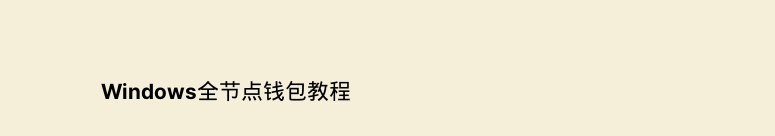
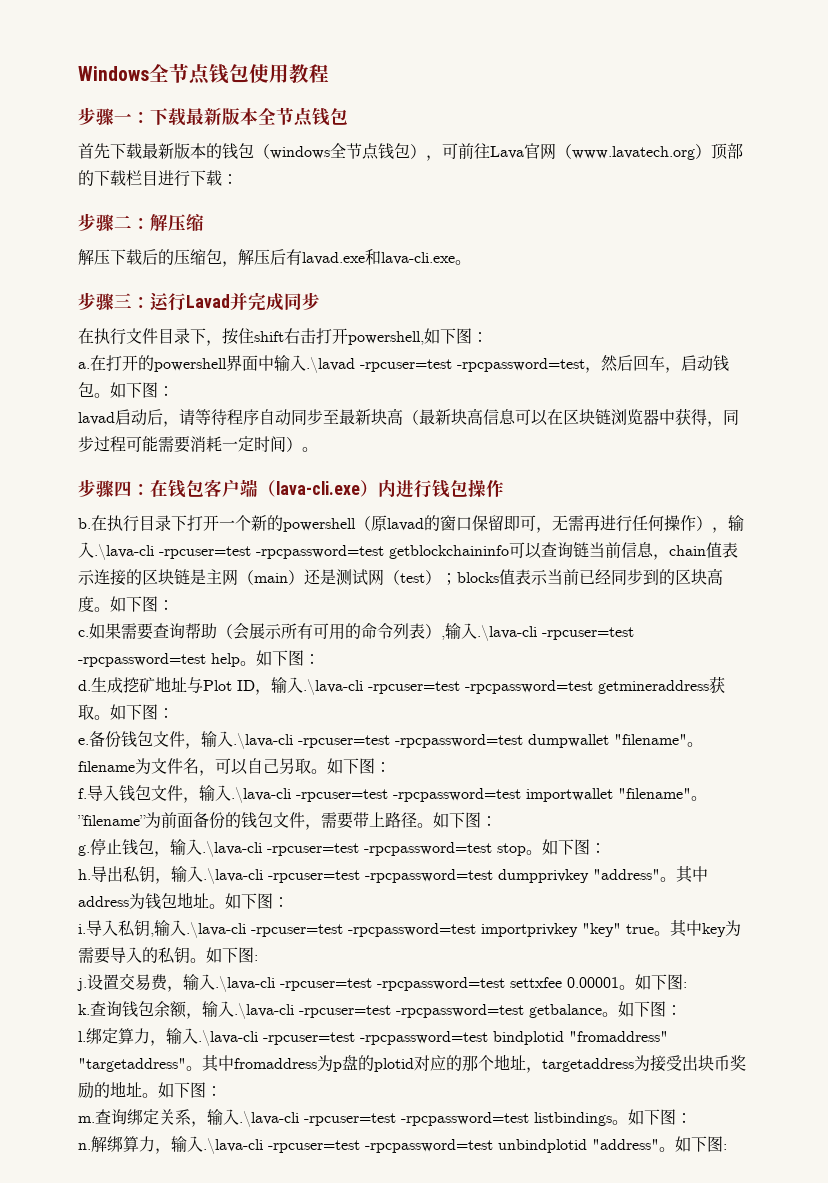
(307, 91) none -> [249,64,289,83] 使用
(351, 91) none -> [78,107,348,127] [78,143,743,161] [78,170,238,187] [78,213,204,231] [78,249,471,267] [78,292,320,311] [78,328,488,346] [78,355,729,373] [78,382,174,398] [78,408,739,427] [78,436,318,453] [78,479,504,498] [78,515,744,533] [78,542,738,560] [78,568,723,586] [78,596,174,612] [78,623,634,641] [78,650,320,667] [78,676,725,695] [78,704,174,720] [78,731,703,749] [78,758,391,776] [78,785,707,803] [78,812,497,830] [78,838,606,857] [78,866,708,884] [78,892,289,910] [78,920,741,938] [78,947,258,964] [77,973,687,992] [78,1001,682,1019] [78,1028,668,1046] [78,1054,746,1073] [78,1081,222,1099] [78,1109,692,1127] [78,1136,727,1154] // 步骤一：下载最新版本全节点钱包 // 首先下载最新版本的钱包（windows全节点钱包），可前往Lava官网（www.lavatech.org）顶部的下载栏目进行下载： // 步骤二：解压缩 // 解压下载后的压缩包，解压后有lavad.exe和lava-cli.exe。 // 步骤三：运行Lavad并完成同步 // 在执行文件目录下，按住shift右击打开powershell,如下图： // a.在打开的powershell界面中输入.\lavad -rpcuser=test -rpcpassword=test，然后回车，启动钱包。如下图： // lavad启动后，请等待程序自动同步至最新块高（最新块高信息可以在区块链浏览器中获得，同步过程可能需要消耗一定时间）。 // 步骤四：在钱包客户端（lava-cli.exe）内进行钱包操作 // b.在执行目录下打开一个新的powershell（原lavad的窗口保留即可，无需再进行任何操作），输入.\lava-cli -rpcuser=test -rpcpassword=test getblockchaininfo可以查询链当前信息，chain值表示连接的区块链是主网（main）还是测试网（test）；blocks值表示当前已经同步到的区块高度。如下图： // c.如果需要查询帮助（会展示所有可用的命令列表）,输入.\lava-cli -rpcuser=test -rpcpassword=test help。如下图： // d.生成挖矿地址与Plot ID，输入.\lava-cli -rpcuser=test -rpcpassword=test getmineraddress获取。如下图： // e.备份钱包文件，输入.\lava-cli -rpcuser=test -rpcpassword=test dumpwallet "filename"。filename为文件名，可以自己另取。如下图： // f.导入钱包文件，输入.\lava-cli -rpcuser=test -rpcpassword=test importwallet "filename"。”filename”为前面备份的钱包文件，需要带上路径。如下图： // g.停止钱包，输入.\lava-cli -rpcuser=test -rpcpassword=test stop。如下图： // h.导出私钥，输入.\lava-cli -rpcuser=test -rpcpassword=test dumpprivkey "address"。其中address为钱包地址。如下图： // i.导入私钥,输入.\lava-cli -rpcuser=test -rpcpassword=test importprivkey "key" true。其中key为需要导入的私钥。如下图: // j.设置交易费，输入.\lava-cli -rpcuser=test -rpcpassword=test settxfee 0.00001。如下图: // k.查询钱包余额，输入.\lava-cli -rpcuser=test -rpcpassword=test getbalance。如下图： // l.绑定算力，输入.\lava-cli -rpcuser=test -rpcpassword=test bindplotid "fromaddress" "targetaddress"。其中fromaddress为p盘的plotid对应的那个地址，targetaddress为接受出块币奖励的地址。如下图： // m.查询绑定关系，输入.\lava-cli -rpcuser=test -rpcpassword=test listbindings。如下图： // n.解绑算力，输入.\lava-cli -rpcuser=test -rpcpassword=test unbindplotid "address"。如下图:

